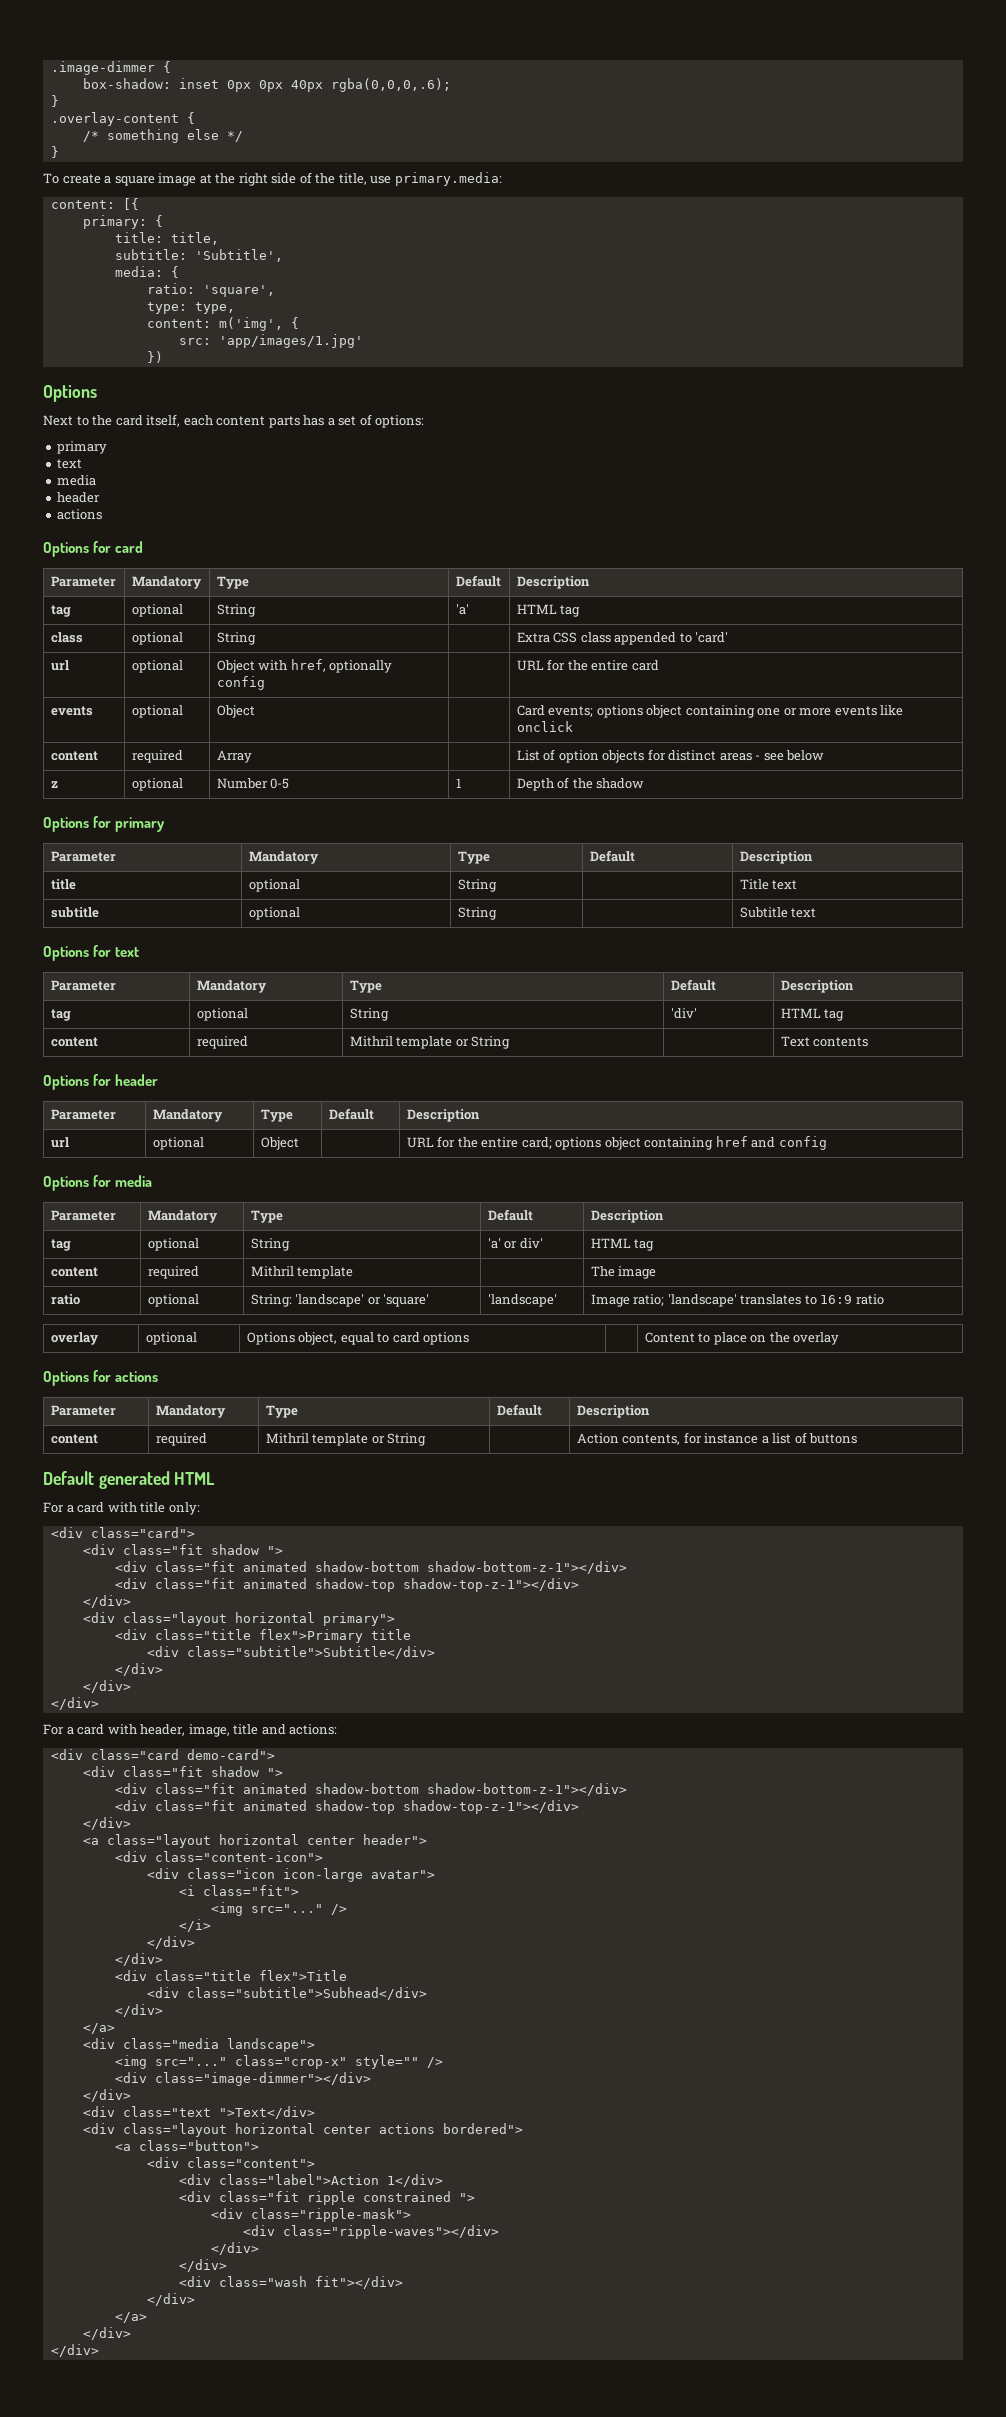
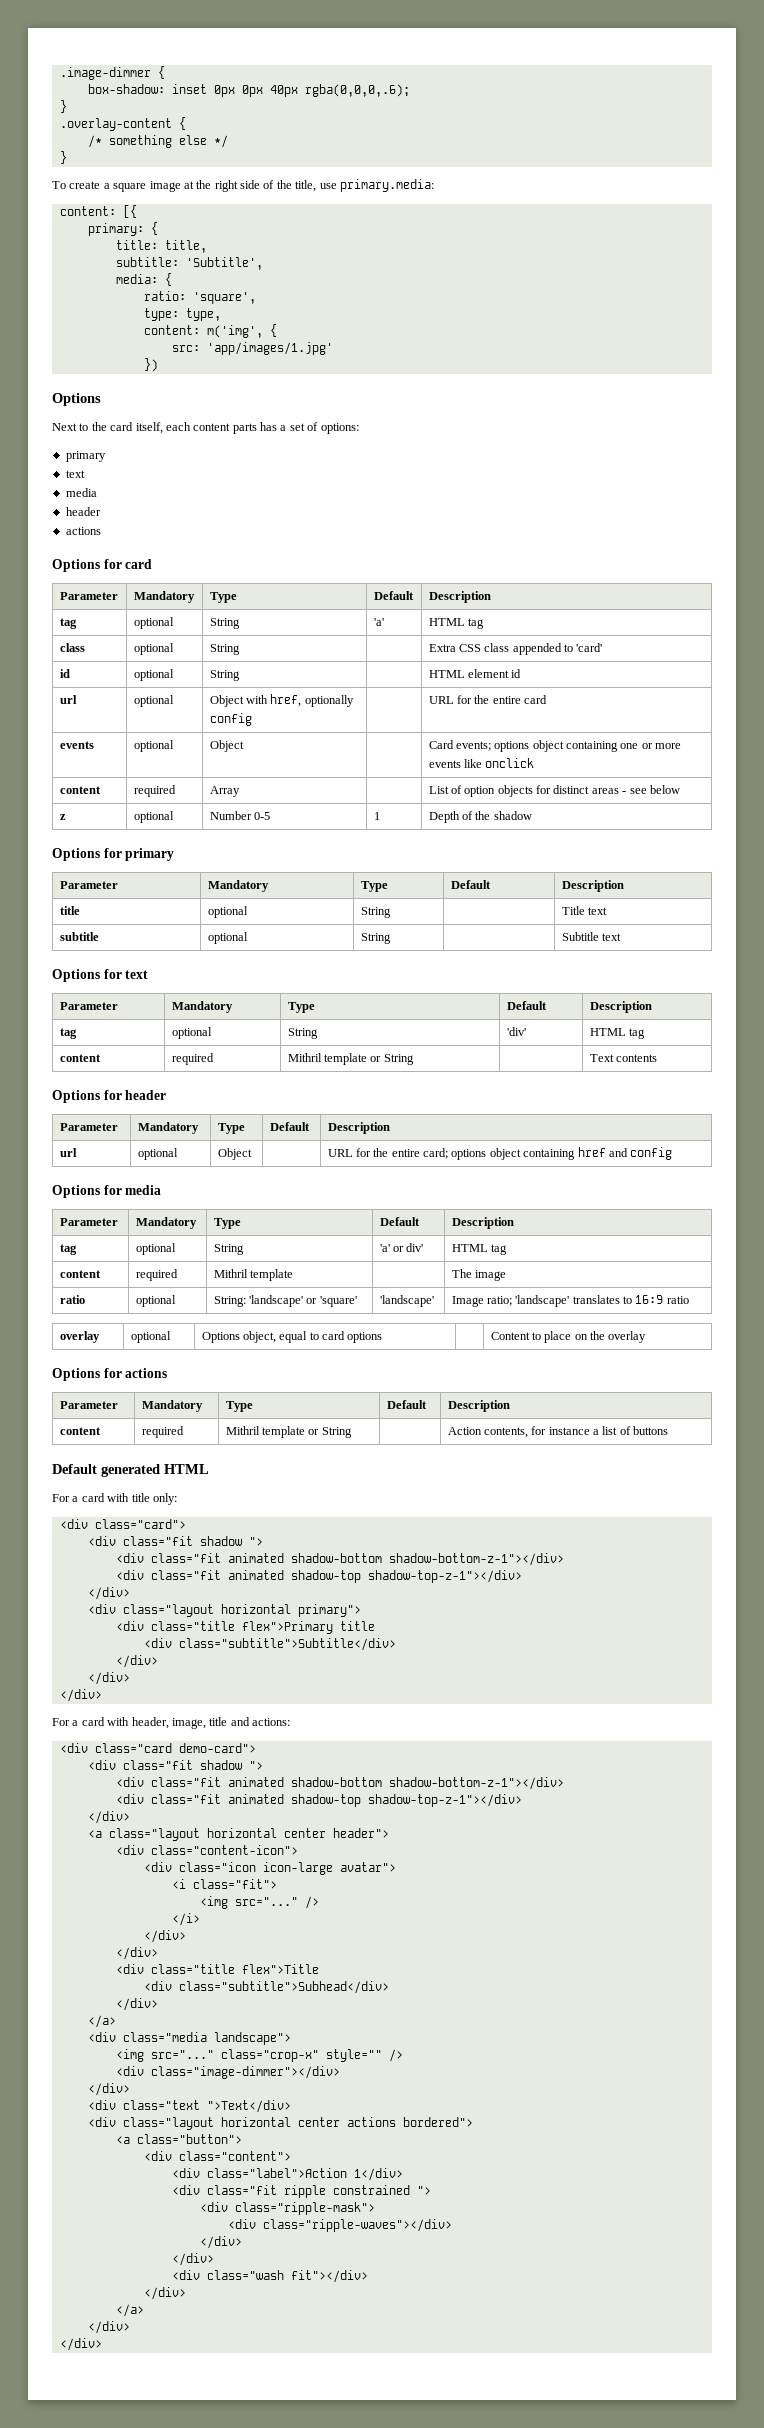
(729, 637) none -> [59,669,70,678] [133,669,174,681] [209,670,240,681] [428,669,522,678] // id | optional | String | | HTML element id

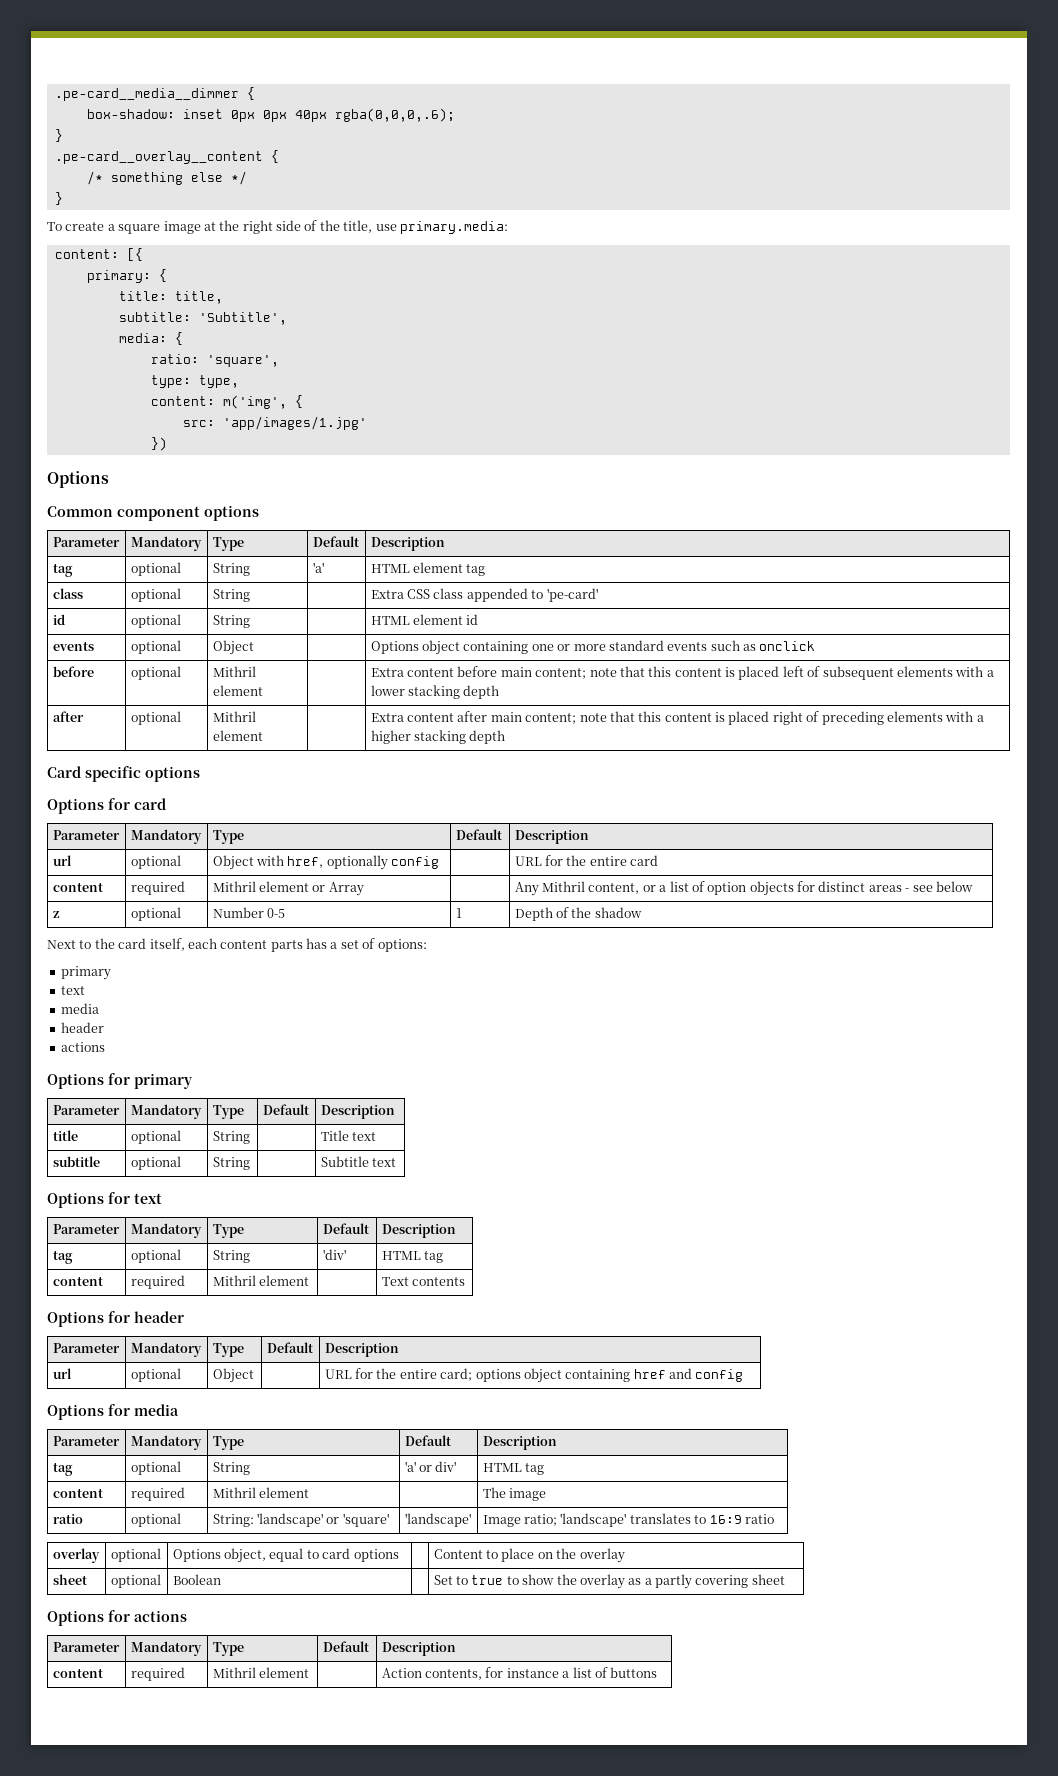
[59,67,151,80] .image-dimmer -> [54,88,239,101] .pe-card__media__dimmer
[59,118,172,131] .overlay-content -> [54,151,263,164] .pe-card__overlay__content
(101, 399) none -> [47,505,259,521] [52,537,120,547] [130,536,202,551] [212,537,244,551] [312,536,359,547] [370,537,445,551] [52,564,73,577] [130,562,181,576] [212,563,250,576] [312,562,324,573] [370,562,486,576] [52,588,83,599] [130,588,181,602] [212,589,250,602] [370,588,598,602] [52,614,65,625] [130,614,181,628] [212,615,250,628] [370,614,479,625] [52,642,94,651] [130,640,181,654] [212,640,254,655] [370,640,816,655] [52,666,94,677] [130,666,181,680] [212,666,256,677] [212,685,263,696] [370,666,994,680] [370,685,500,699] [52,711,84,722] [130,711,181,725] [212,711,256,722] [212,730,263,741] [370,711,984,725] [370,730,506,744] [47,766,200,782] [47,798,166,814] [52,830,120,840] [130,829,202,844] [212,830,244,844] [455,829,502,840] [514,830,589,844] [52,855,72,866] [130,855,181,869] [212,855,440,870] [514,855,659,866] [52,883,103,892] [130,881,185,895] [212,881,364,896] [514,881,973,896] [52,911,60,918] [130,907,181,921] [212,907,286,918] [455,908,462,918] [514,907,642,921] // Common component options // Parameter | Mandatory | Type | Default | Description // tag | optional | String | 'a' | HTML element tag // class | optional | String | | Extra CSS class appended to 'pe-card' // id | optional | String | | HTML element id // events | optional | Object | | Options object containing one or more standard events such as onclick // before | optional | Mithril element | | Extra content before main content; note that this content is placed left of subsequent elements with a lower stacking depth // after | optional | Mithril element | | Extra content after main content; note that this content is placed right of preceding elements with a higher stacking depth // Card specific options // Options for card // Parameter | Mandatory | Type | Default | Description // url | optional | Object with href, optionally config | | URL for the entire card // content | required | Mithril element or Array | | Any Mithril content, or a list of option objects for distinct areas - see below // z | optional | Number 0-5 | 1 | Depth of the shadow
[52,559,153,572] [59,592,118,600] [133,591,195,603] [209,592,237,603] [373,591,414,600] [428,591,491,603] [59,618,77,629] [133,617,174,629] [209,618,240,629] [373,618,384,626] [428,618,484,629] [59,643,85,652] [133,643,174,655] [209,644,240,655] [428,643,603,655] [59,669,70,678] [133,669,174,681] [209,670,240,681] [428,669,522,678] [59,695,77,704] [133,695,174,707] [209,694,354,707] [209,713,252,726] [428,695,548,704] [59,741,94,749] [133,740,174,752] [209,740,244,752] [428,740,682,752] [428,758,535,768] [59,786,101,794] [133,785,176,797] [209,786,240,797] [428,785,680,797] [59,814,66,820] [133,811,174,823] [209,811,270,820] [373,812,380,820] [428,811,532,823] // Options for card // Parameter | Mandatory | Type | Default | Description // tag | optional | String | 'a' | HTML tag // class | optional | String | | Extra CSS class appended to 'card' // id | optional | String | | HTML element id // url | optional | Object with href, optionally config | | URL for the entire card // events | optional | Object | | Card events; options object containing one or more events like onclick // content | required | Array | | List of option objects for distinct areas - see below // z | optional | Number 0-5 | 1 | Depth of the shadow -> (105, 1047) none
[323,1053,414,1065] template or String -> [259,1275,310,1286] element
[249,1269,293,1281] template -> [259,1487,310,1498] element
(647, 1337) none -> [52,1574,87,1585] [110,1574,161,1588] [172,1574,221,1585] [433,1574,785,1589] // sheet | optional | Boolean | | Set to true to show the overlay as a partly covering sheet
[261,1426,352,1438] template or String -> [259,1667,310,1678] element
[52,1464,209,1477] [52,1493,177,1505] [59,1519,186,1529] [87,1536,263,1546] [115,1553,564,1566] [115,1570,522,1583] [87,1587,130,1600] [87,1604,361,1617] [115,1621,375,1634] [143,1638,396,1651] [115,1655,158,1668] [87,1672,130,1685] [59,1689,102,1702] [52,1717,290,1729] [59,1743,256,1753] [87,1760,263,1770] [115,1777,564,1790] [115,1794,522,1807] [87,1811,130,1824] [87,1828,389,1841] [115,1845,298,1855] [143,1862,396,1875] [171,1879,277,1889] [199,1896,319,1909] [171,1913,200,1926] [143,1930,186,1943] [115,1947,158,1960] [115,1964,319,1974] [143,1981,389,1994] [115,1998,158,2011] [87,2015,116,2028] [87,2032,291,2045] [115,2049,403,2062] [115,2066,340,2079] [87,2083,130,2096] [87,2100,291,2113] [87,2117,473,2130] [115,2134,242,2144] [143,2151,291,2161] [171,2168,403,2181] [171,2185,431,2198] [199,2202,375,2215] [227,2219,452,2232] [199,2236,242,2249] [171,2253,214,2266] [171,2270,368,2283] [143,2287,186,2300] [115,2304,144,2317] [87,2321,130,2334] [59,2338,102,2351] // Default generated HTML // For a card with title only: // <div class="card"> // <div class="fit shadow "> // <div class="fit animated shadow-bottom shadow-bottom-z-1"></div> // <div class="fit animated shadow-top shadow-top-z-1"></div> // </div> // <div class="layout horizontal primary"> // <div class="title flex">Primary title // <div class="subtitle">Subtitle</div> // </div> // </div> // </div> // For a card with header, image, title and actions: // <div class="card demo-card"> // <div class="fit shadow "> // <div class="fit animated shadow-bottom shadow-bottom-z-1"></div> // <div class="fit animated shadow-top shadow-top-z-1"></div> // </div> // <a class="layout horizontal center header"> // <div class="content-icon"> // <div class="icon icon-large avatar"> // <i class="fit"> // <img src="..." /> // </i> // </div> // </div> // <div class="title flex">Title // <div class="subtitle">Subhead</div> // </div> // </a> // <div class="media landscape"> // <img src="..." class="crop-x" style="" /> // <div class="image-dimmer"></div> // </div> // <div class="text ">Text</div> // <div class="layout horizontal center actions bordered"> // <a class="button"> // <div class="content"> // <div class="label">Action 1</div> // <div class="fit ripple constrained "> // <div class="ripple-mask"> // <div class="ripple-waves"></div> // </div> // </div> // <div class="wash fit"></div> // </div> // </a> // </div> // </div> -> (658, 1672) none

